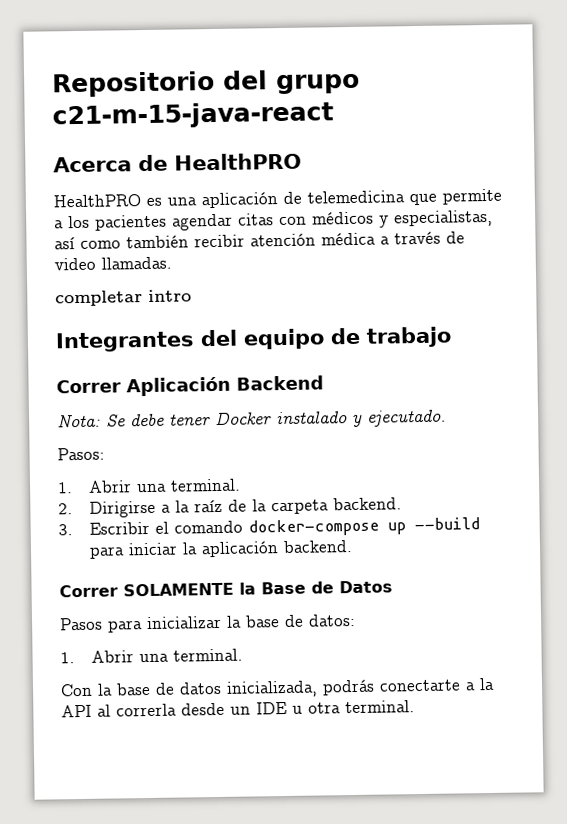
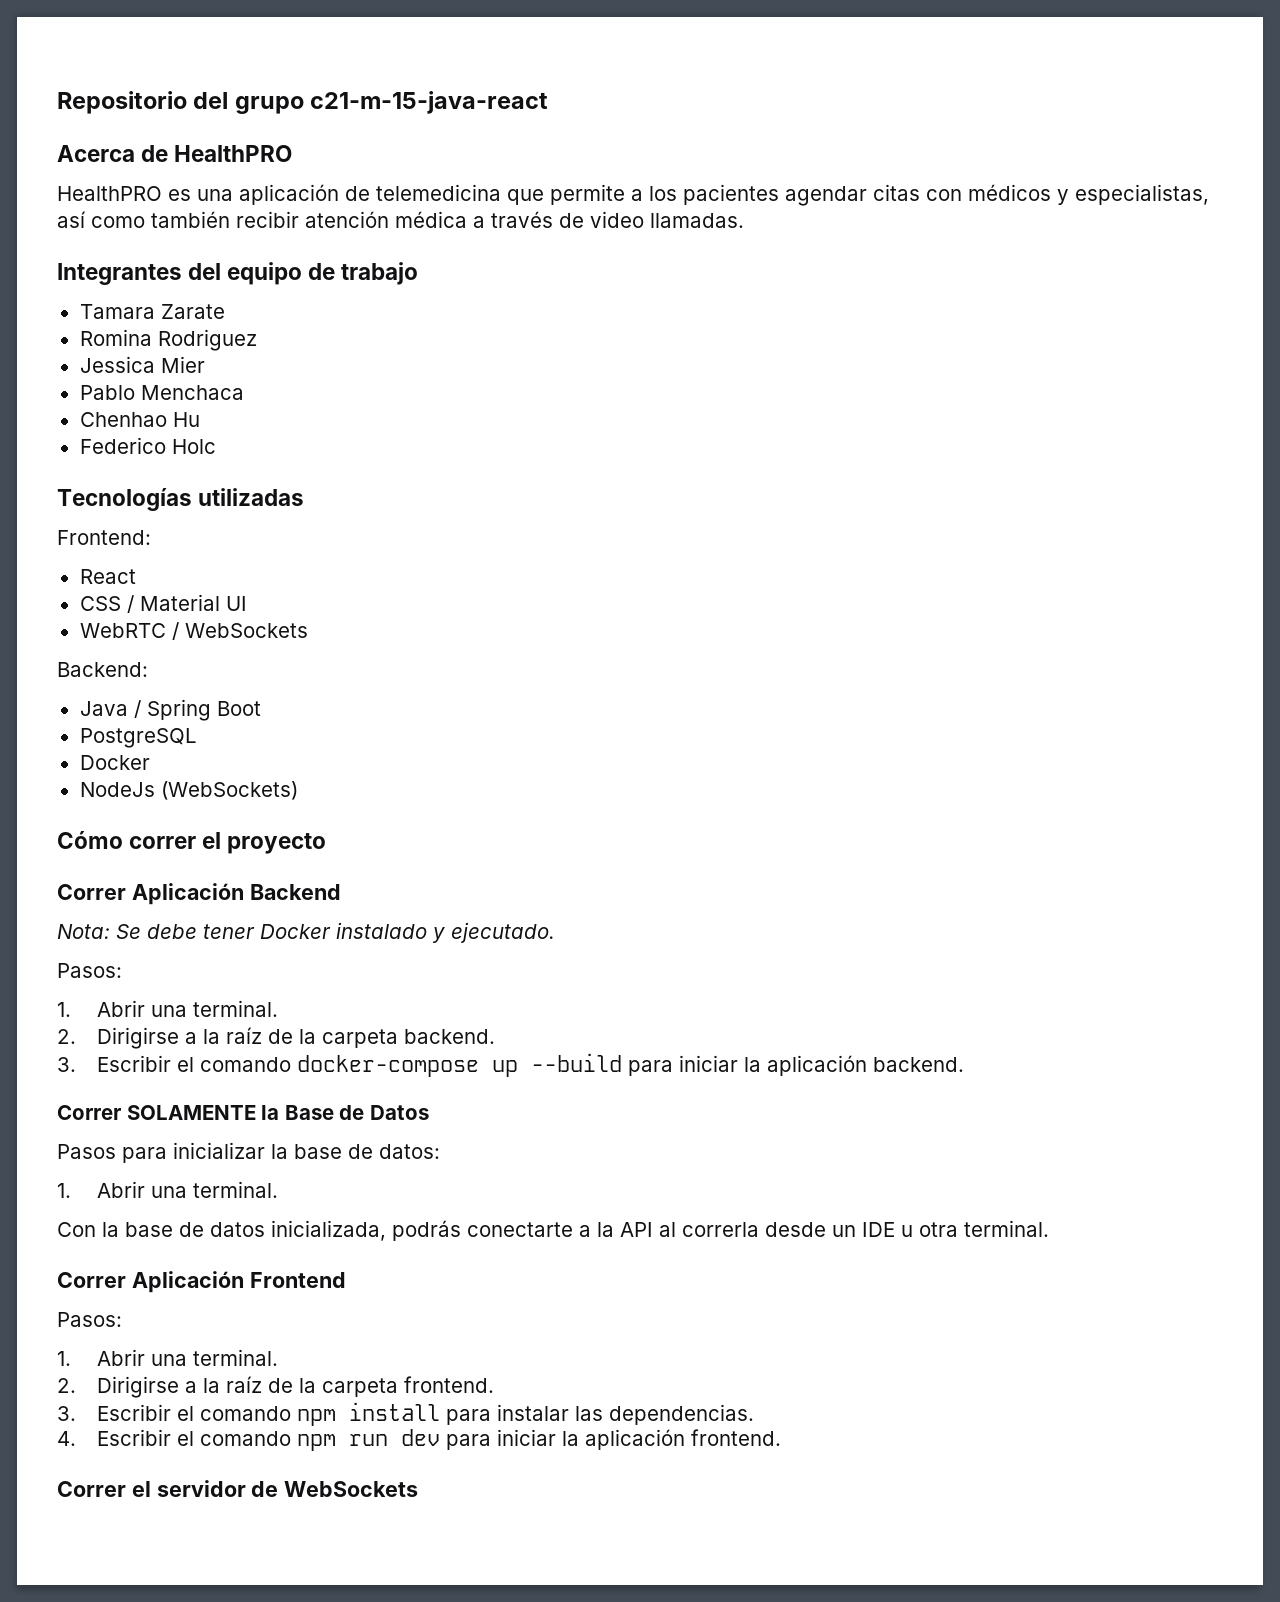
[55,289,192,307] // completar intro -> (744, 220) none
(452, 337) none -> [79,304,225,319] [79,329,257,351] [79,356,205,373] [79,385,244,400] [79,412,200,427] [79,437,216,454] [57,488,305,511] [57,530,151,545] [79,569,136,584] [79,594,247,613] [79,622,308,640] [57,662,148,677] [79,699,261,721] [79,728,197,748] [79,755,150,770] [79,781,298,800] [57,831,327,854] // Tamara Zarate // Romina Rodriguez // Jessica Mier // Pablo Menchaca // Chenhao Hu // Federico Holc // Tecnologías utilizadas // Frontend: // React // CSS / Material UI // WebRTC / WebSockets // Backend: // Java / Spring Boot // PostgreSQL // Docker // NodeJs (WebSockets) // Cómo correr el proyecto
(415, 707) none -> [57,1271,346,1293] [57,1312,122,1327] [57,1349,278,1366] [57,1376,494,1398] [57,1402,754,1426] [57,1429,781,1451] [57,1480,419,1497] // Correr Aplicación Frontend // Pasos: // 1. Abrir una terminal. // 2. Dirigirse a la raíz de la carpeta frontend. // 3. Escribir el comando npm install para instalar las dependencias. // 4. Escribir el comando npm run dev para iniciar la aplicación frontend. // Correr el servidor de WebSockets

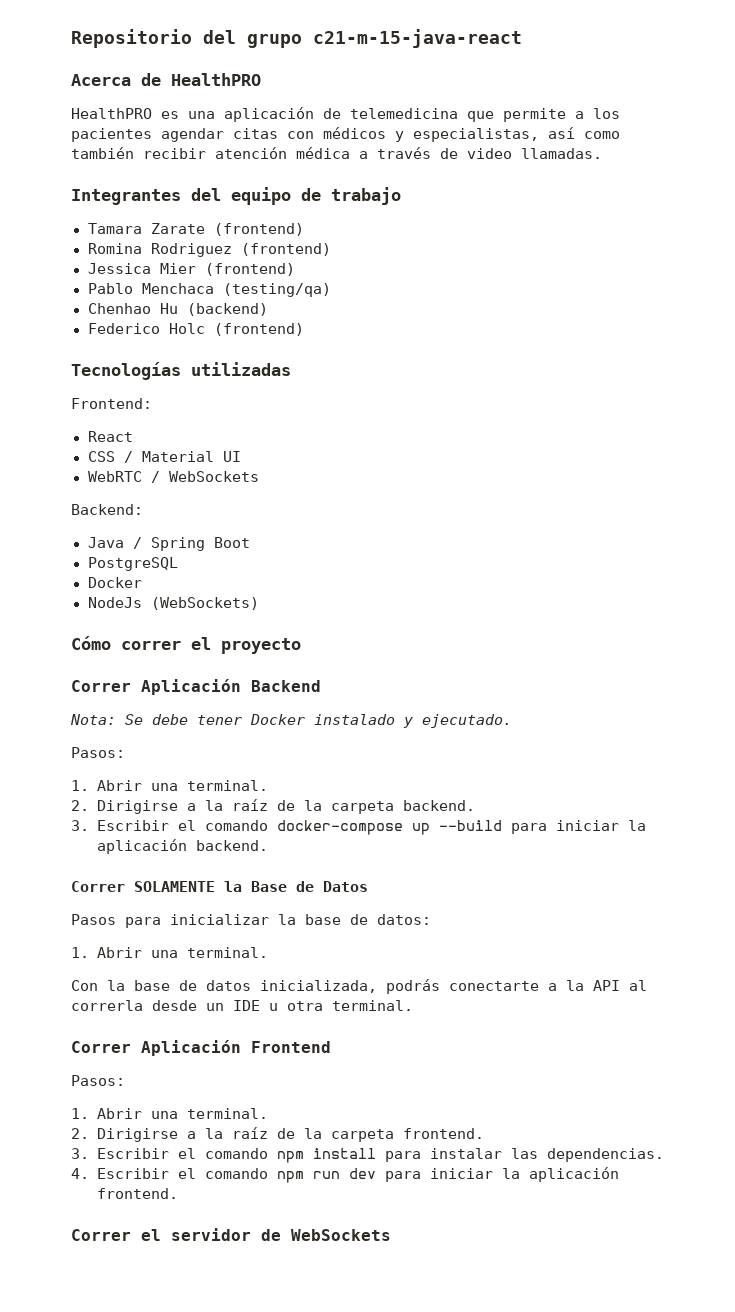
(225, 311) none -> [213,223,304,236] (frontend)
(257, 340) none -> [240,243,331,256] (frontend)
(205, 364) none -> [204,263,295,276] (frontend)
(244, 392) none -> [222,283,331,297] (testing/qa)
(200, 419) none -> [186,303,268,316] (backend)
(216, 446) none -> [213,323,304,336] (frontend)

